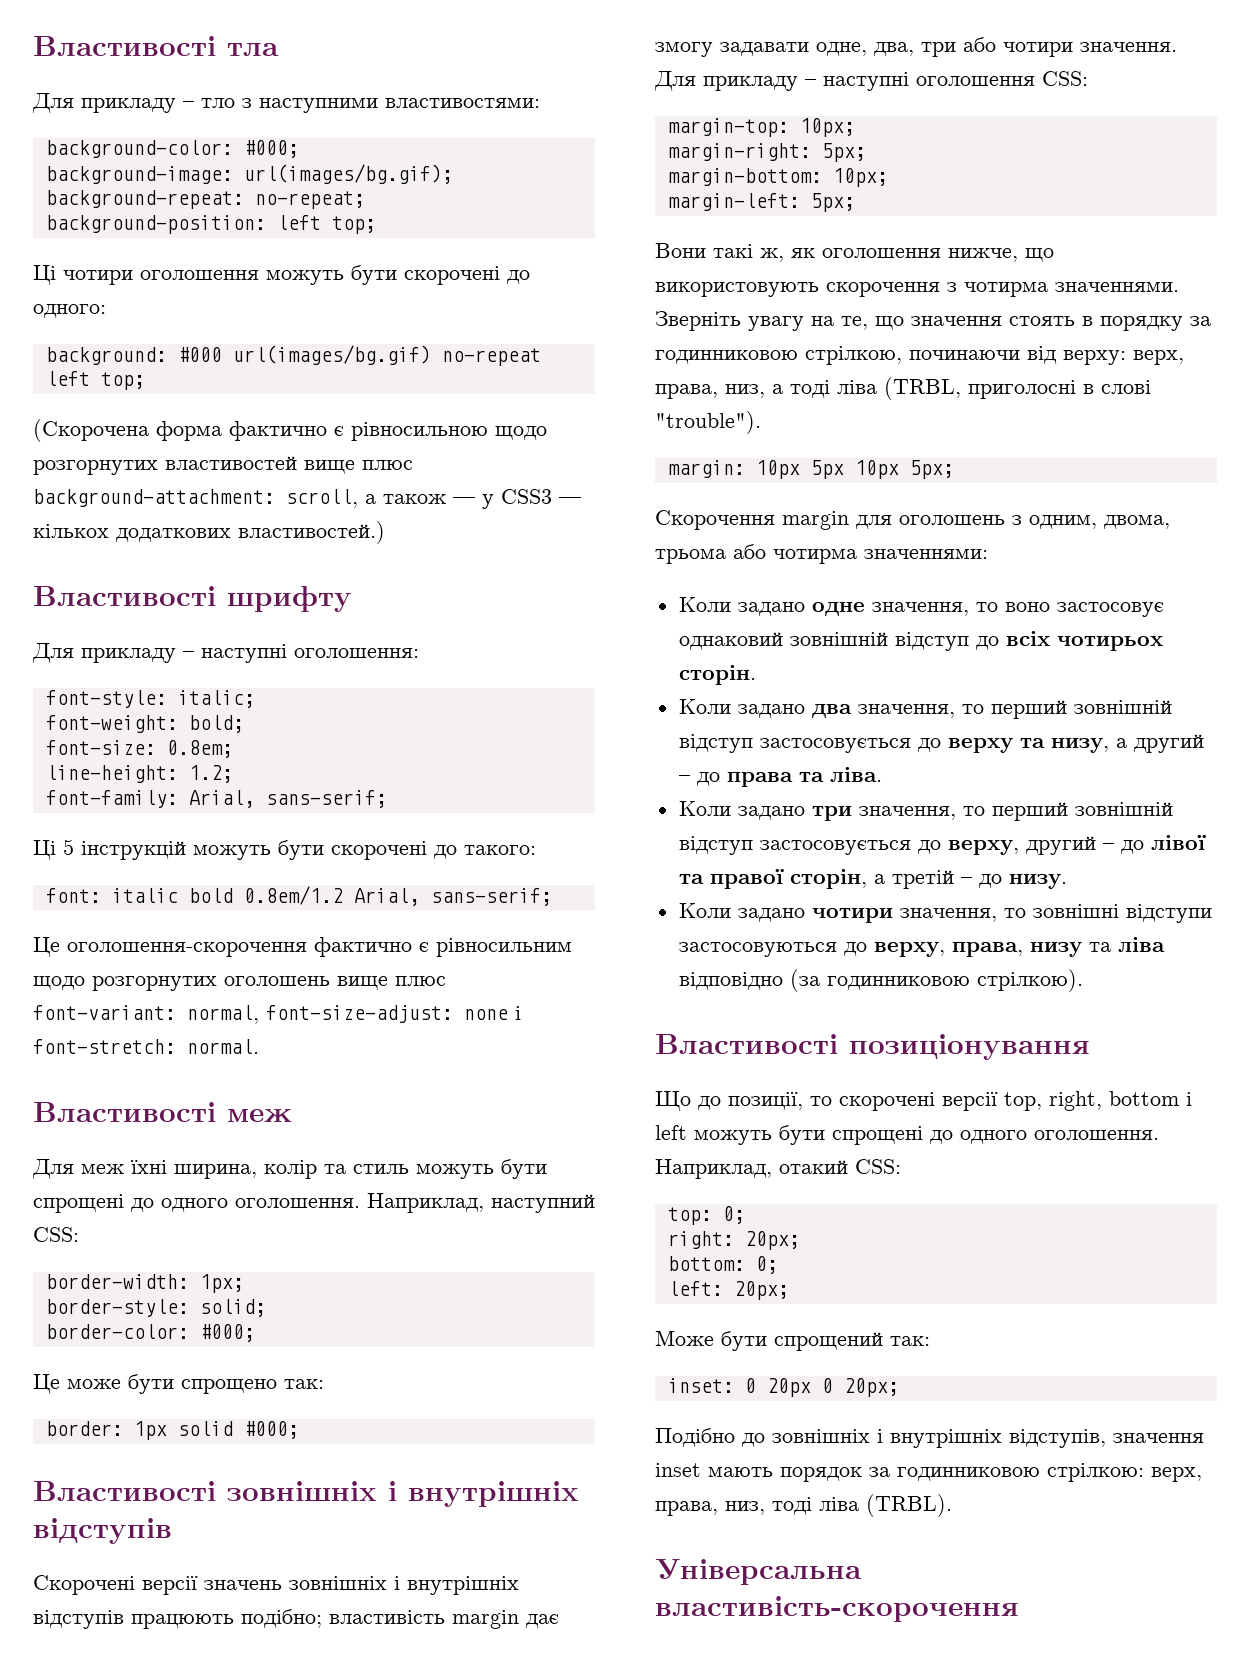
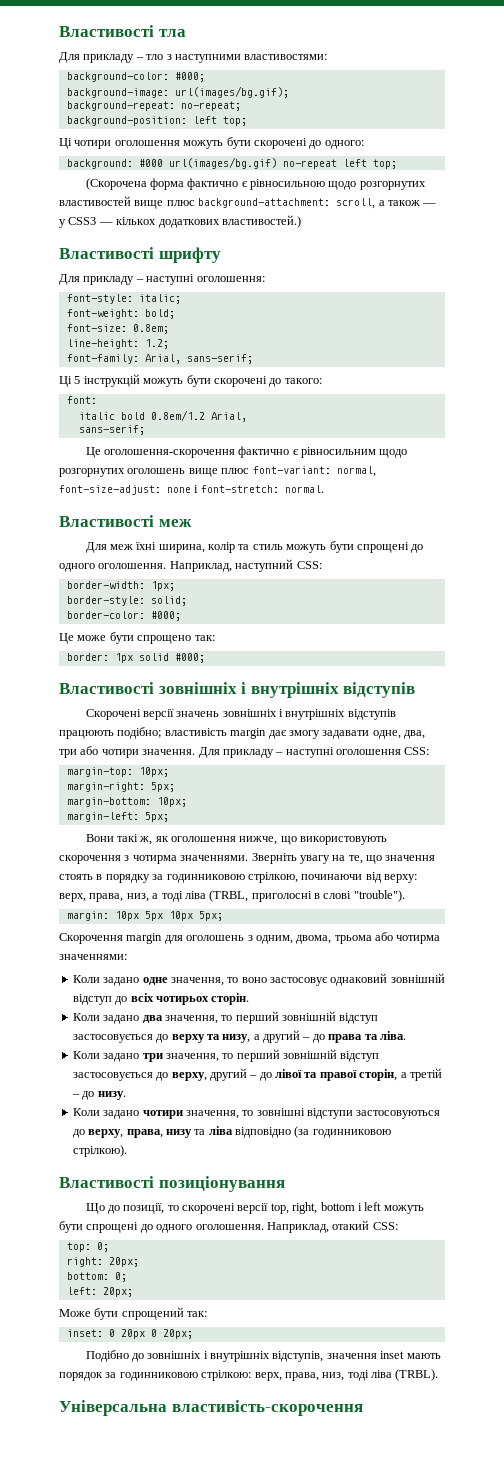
(101, 895) none -> (97, 400) //
(420, 897) none -> (247, 417) //

